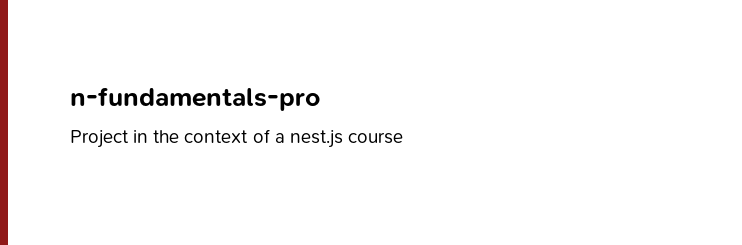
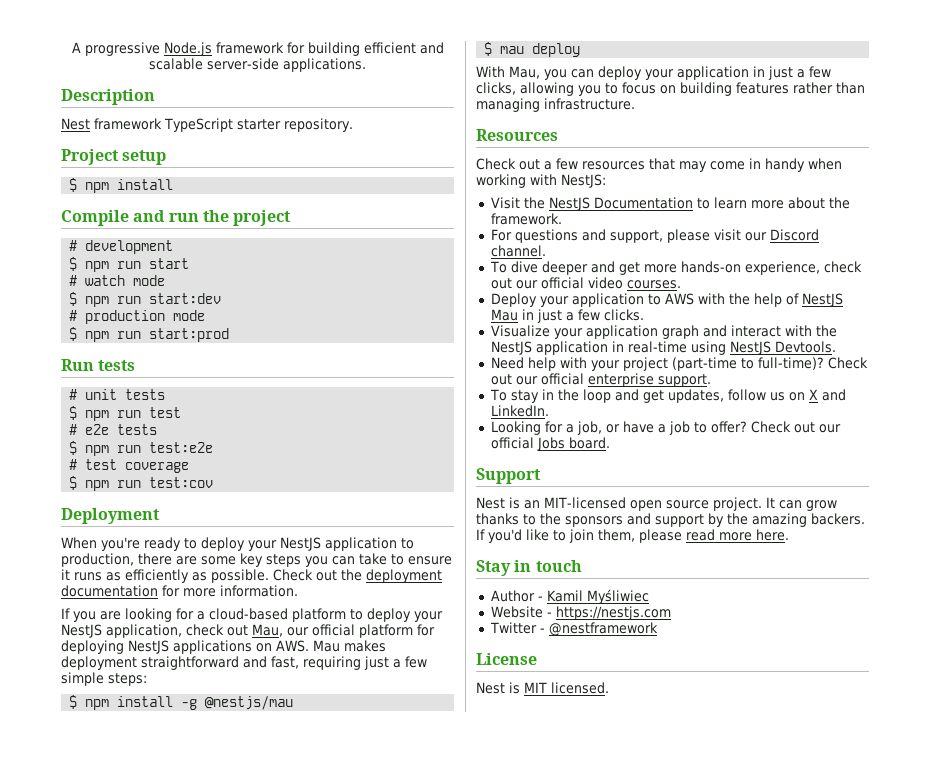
[70,87,320,111] [70,129,403,148] n-fundamentals-pro // Project in the context of a nest.js course -> [71,42,444,56] [149,58,366,72] [61,89,155,105] [61,118,353,132] [61,149,167,165] [69,178,174,193] [61,210,292,226] [69,240,174,254] [69,257,190,272] [69,275,166,286] [69,292,222,307] [69,310,206,324] [69,327,230,342] [61,359,136,371] [69,389,166,400] [69,406,182,421] [69,424,158,435] [69,441,214,456] [69,459,190,473] [69,476,214,491] [61,508,160,524] [61,537,414,551] [61,553,452,567] [61,569,442,583] [61,585,298,597] [61,608,443,622] [61,624,435,638] [61,640,386,654] [61,656,427,670] [61,672,147,686] [69,695,294,710] [484,42,581,57] [476,66,831,80] [476,82,865,96] [476,98,635,112] [476,129,558,141] [476,158,842,172] [476,174,606,188] [490,197,850,211] [490,213,562,225] [490,229,819,243] [490,245,546,257] [489,261,862,275] [490,277,681,289] [490,293,843,307] [490,309,644,323] [490,325,837,339] [490,341,836,355] [490,357,868,371] [490,373,711,387] [489,389,846,403] [490,405,549,417] [490,421,841,435] [490,437,610,451] [476,468,541,484] [476,497,837,511] [476,513,865,527] [476,529,789,543] [476,560,582,576] [490,589,649,604] [490,606,671,620] [489,622,658,636] [476,653,537,665] [476,682,609,694] A progressive Node.js framework for building efficient and scalable server-side applications. // Description // Nest framework TypeScript starter repository. // Project setup // $ npm install // Compile and run the project // # development // $ npm run start // # watch mode // $ npm run start:dev // # production mode // $ npm run start:prod // Run tests // # unit tests // $ npm run test // # e2e tests // $ npm run test:e2e // # test coverage // $ npm run test:cov // Deployment // When you're ready to deploy your NestJS application to production, there are some key steps you can take to ensure it runs as efficiently as possible. Check out the deployment documentation for more information. // If you are looking for a cloud-based platform to deploy your NestJS application, check out Mau, our official platform for deploying NestJS applications on AWS. Mau makes deployment straightforward and fast, requiring just a few simple steps: // $ npm install -g @nestjs/mau // $ mau deploy // With Mau, you can deploy your application in just a few clicks, allowing you to focus on building features rather than managing infrastructure. // Resources // Check out a few resources that may come in handy when working with NestJS: // Visit the NestJS Documentation to learn more about the framework. // For questions and support, please visit our Discord channel. // To dive deeper and get more hands-on experience, check out our official video courses. // Deploy your application to AWS with the help of NestJS Mau in just a few clicks. // Visualize your application graph and interact with the NestJS application in real-time using NestJS Devtools. // Need help with your project (part-time to full-time)? Check out our official enterprise support. // To stay in the loop and get updates, follow us on X and LinkedIn. // Looking for a job, or have a job to offer? Check out our official Jobs board. // Support // Nest is an MIT-licensed open source project. It can grow thanks to the sponsors and support by the amazing backers. If you'd like to join them, please read more here. // Stay in touch // Author - Kamil Myśliwiec // Website - https://nestjs.com // Twitter - @nestframework // License // Nest is MIT licensed.

